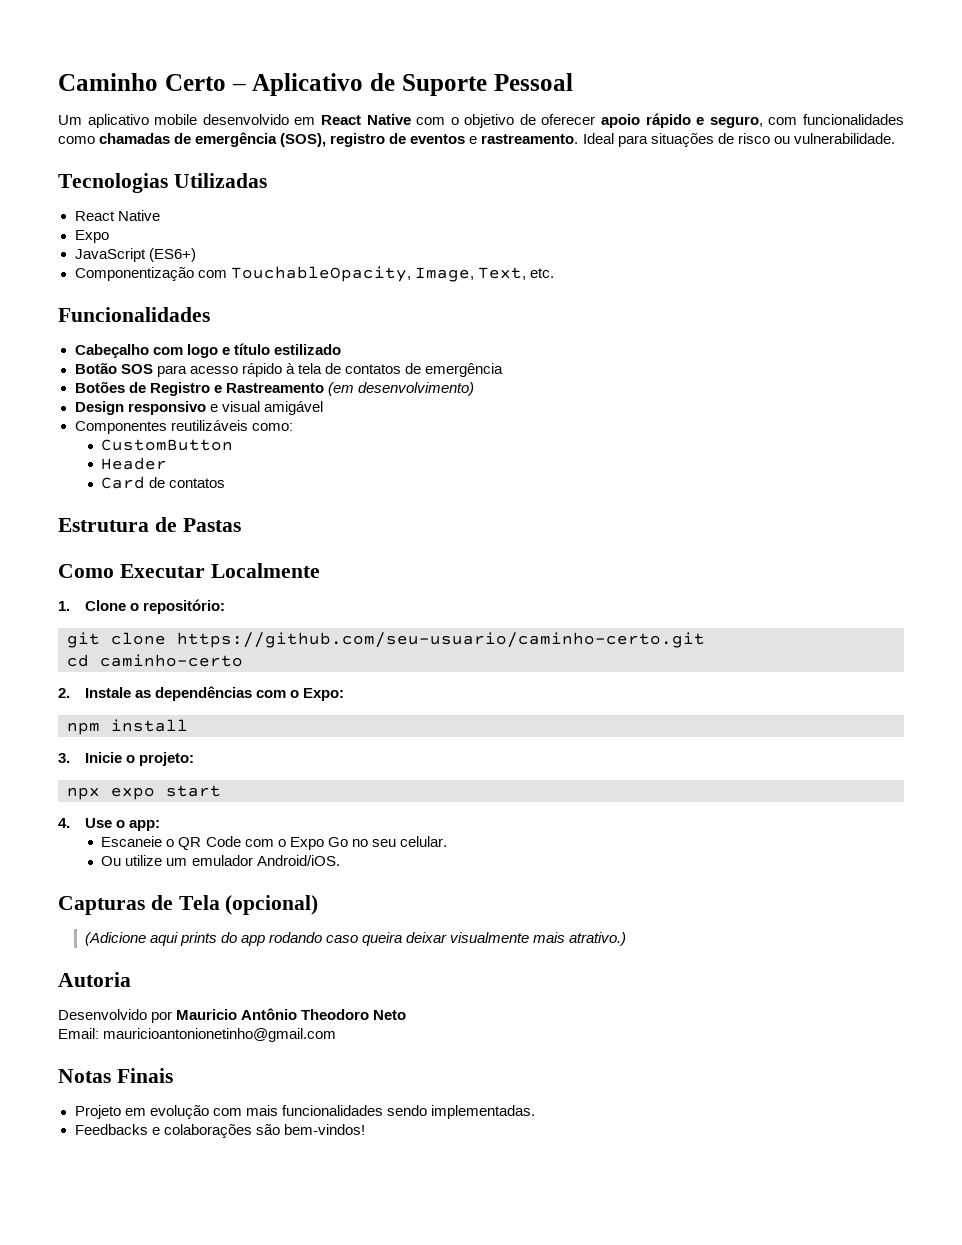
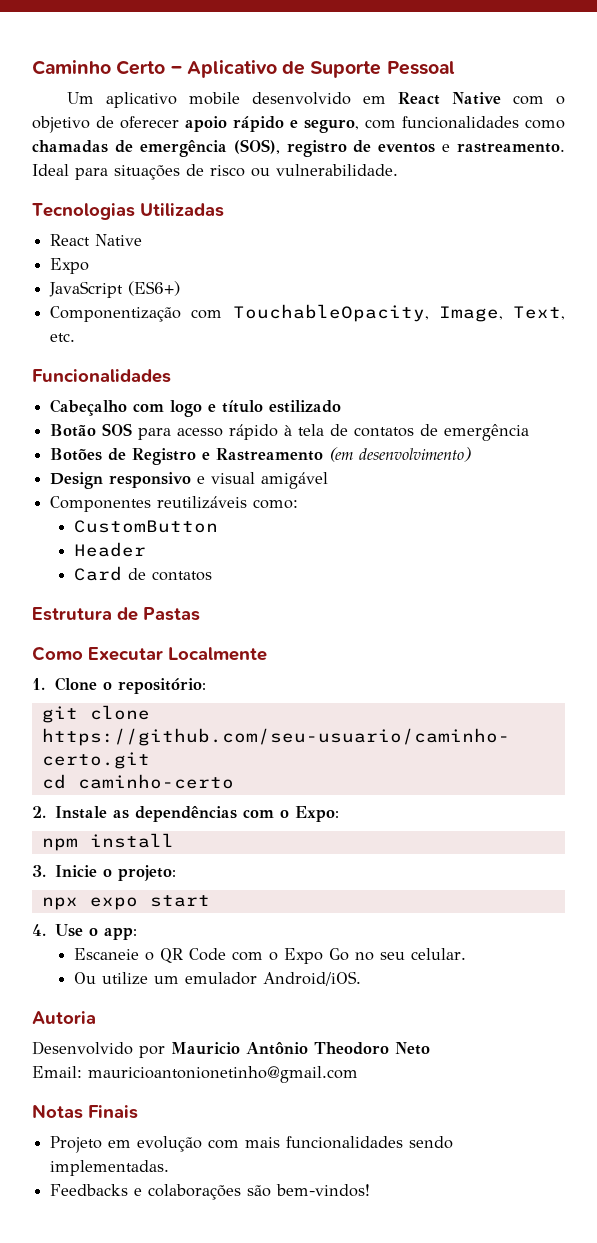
[58,895,319,915] [84,932,627,946] // Capturas de Tela (opcional) // (Adicione aqui prints do app rodando caso queira deixar visualmente mais atrativo.) -> (361, 978) none

